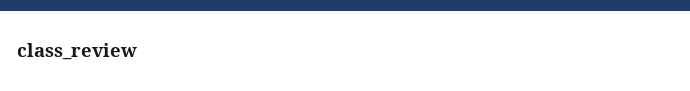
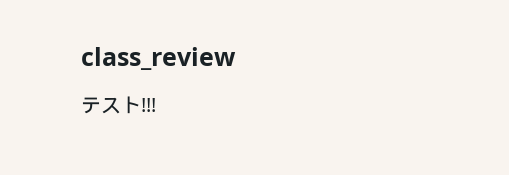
(137, 51) none -> [81,96,156,114] // テスト!!!

